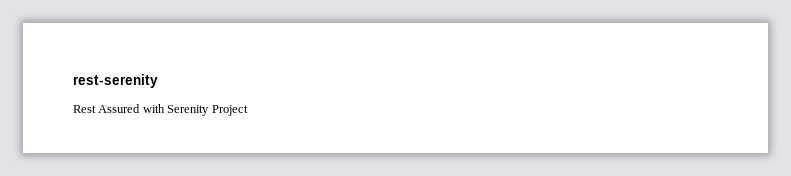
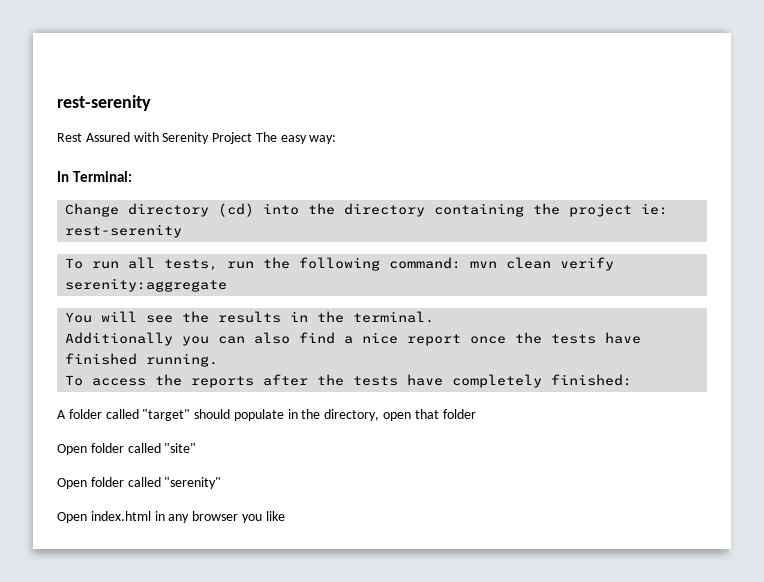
(248, 110) none -> [255,132,337,144] [57,171,133,182] [65,203,669,217] [65,224,183,238] [65,257,615,271] [65,278,228,292] [65,311,435,323] [65,332,642,346] [65,353,219,367] [65,374,633,388] [57,409,476,421] [57,443,197,455] [57,477,222,489] [57,511,285,523] The easy way: // In Terminal: // Change directory (cd) into the directory containing the project ie: rest-serenity // To run all tests, run the following command: mvn clean verify serenity:aggregate // You will see the results in the terminal. // Additionally you can also find a nice report once the tests have finished running. // To access the reports after the tests have completely finished: // A folder called "target" should populate in the directory, open that folder // Open folder called "site" // Open folder called "serenity" // Open index.html in any browser you like

